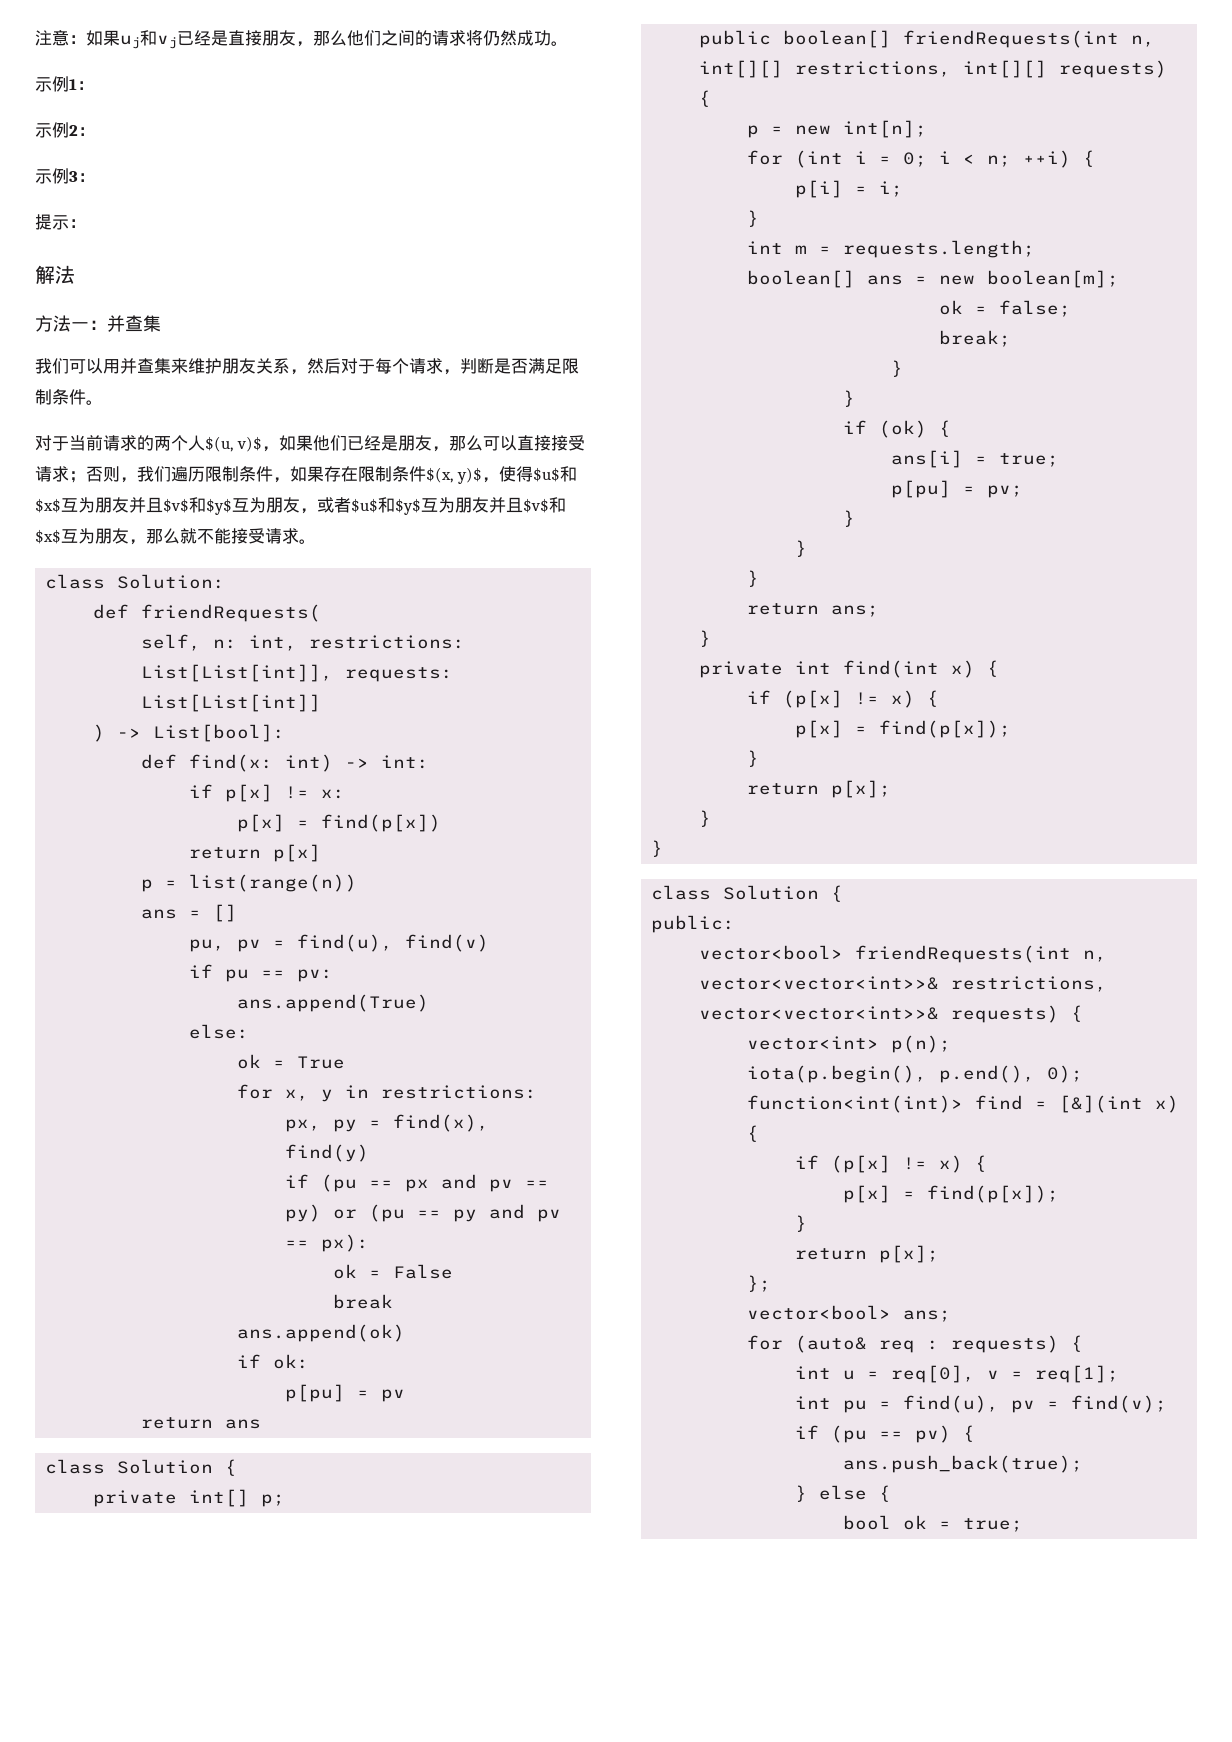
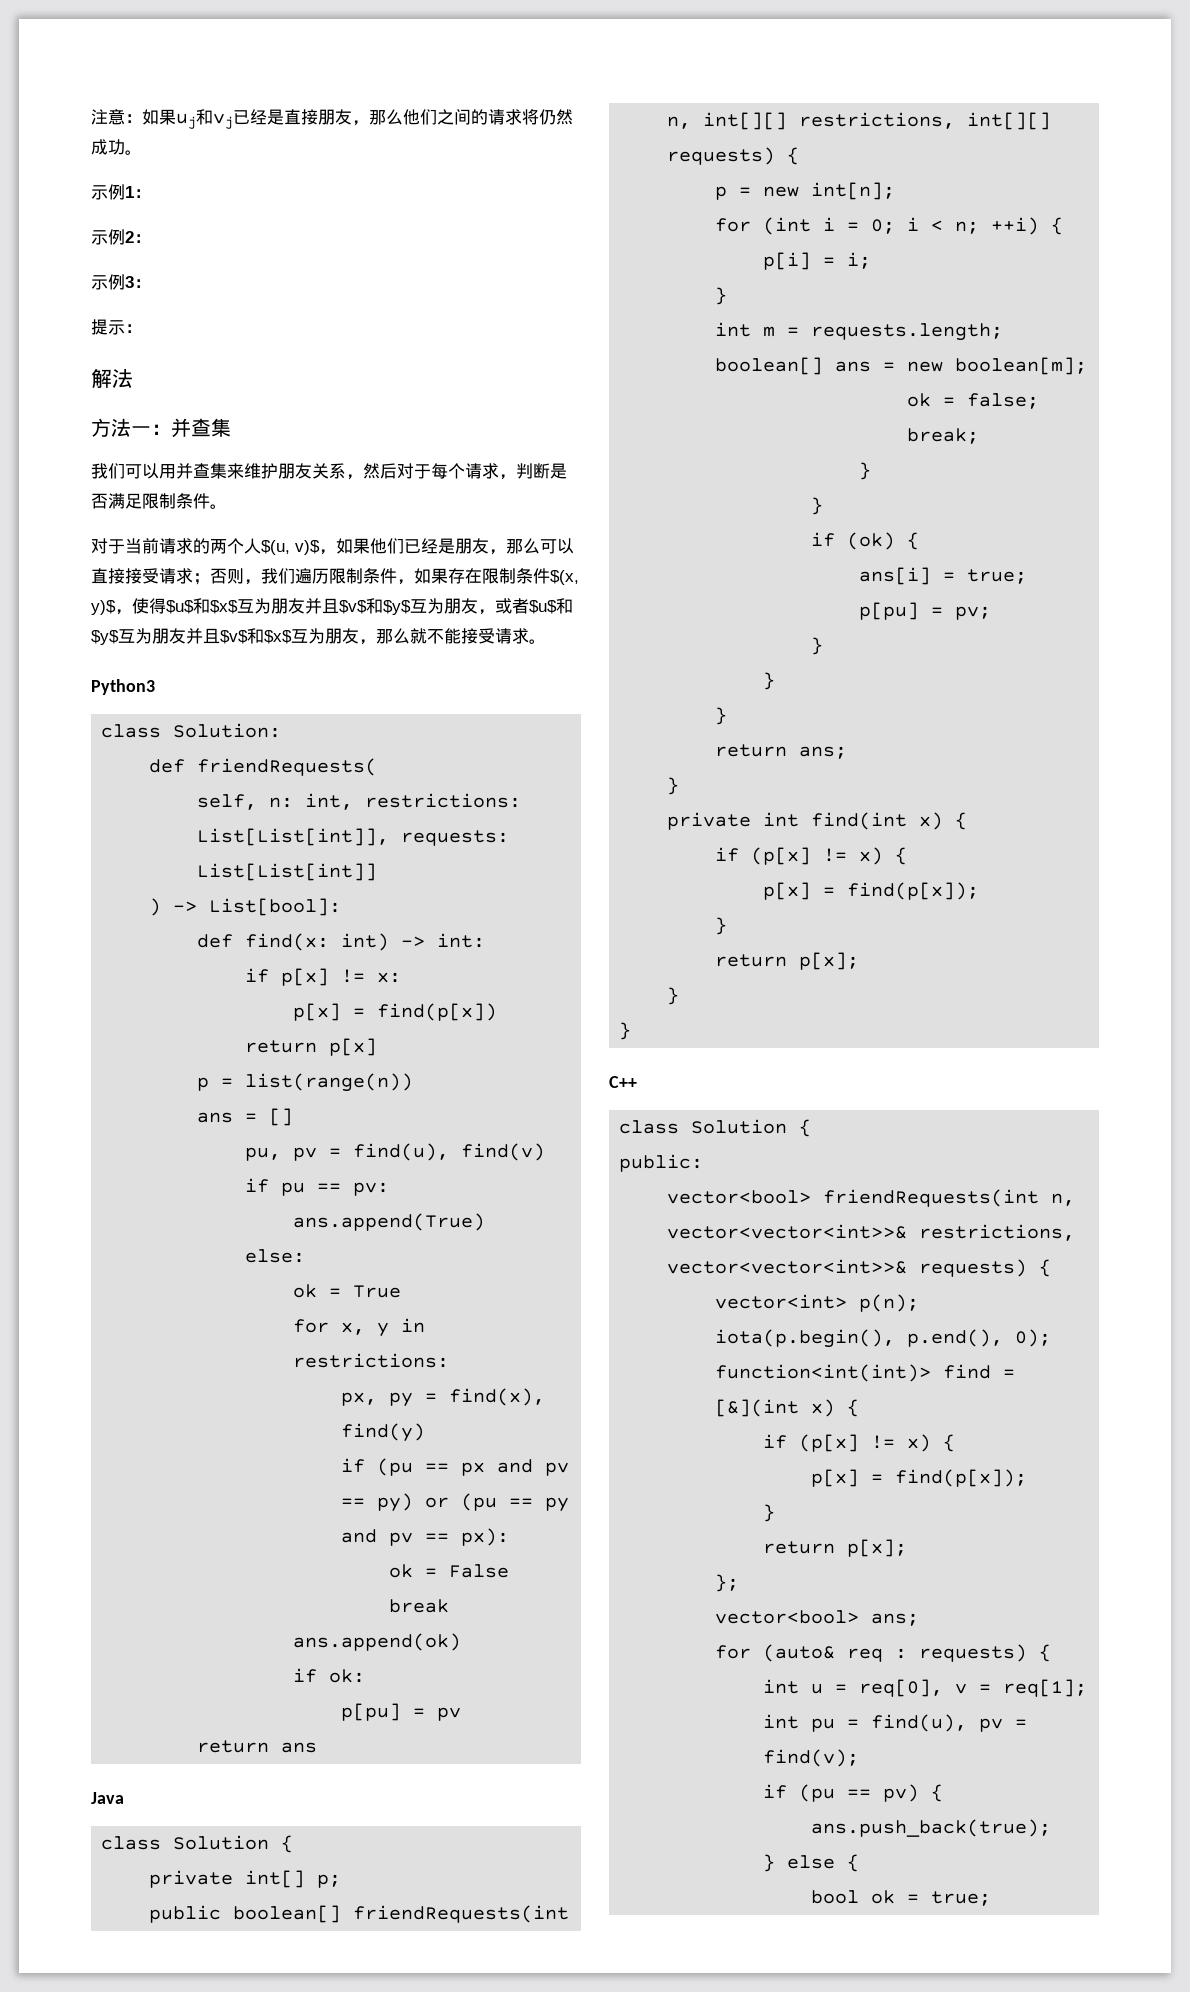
(316, 541) none -> [91,679,155,695] // Python3
(262, 1424) none -> [91,1792,124,1804] // Java
(664, 848) none -> [609,1076,637,1088] // C++

